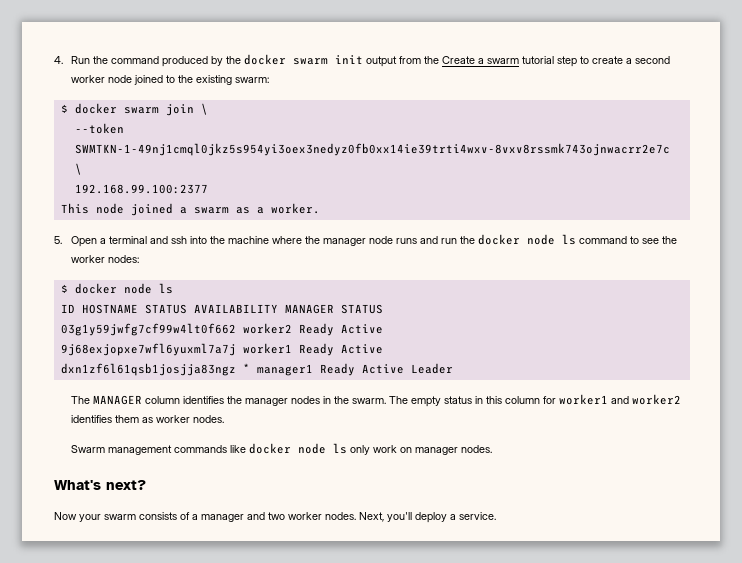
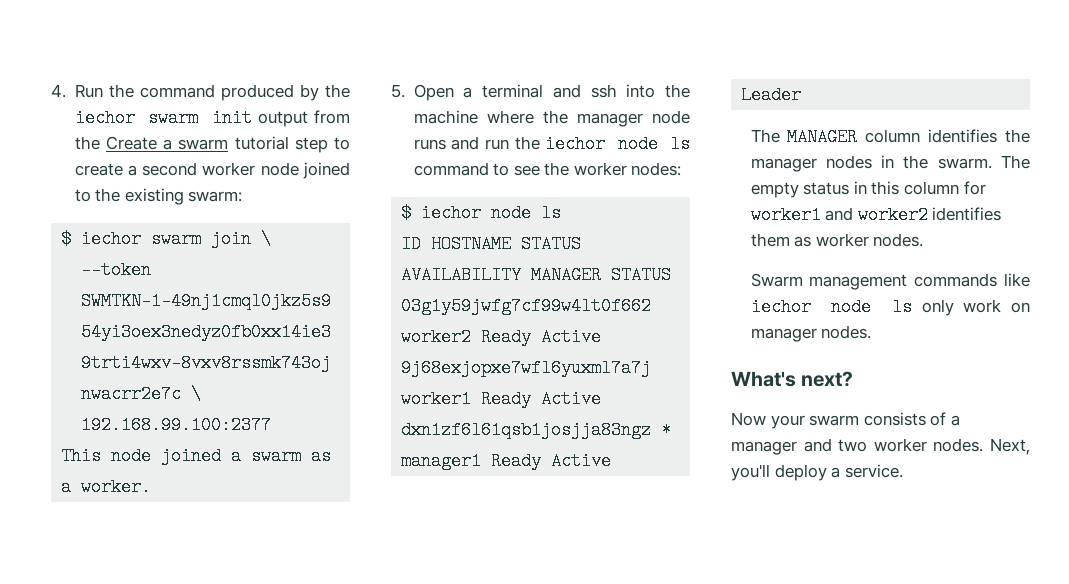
[243,54,286,65] docker -> [74,109,135,127] iechor
[74,103,117,114] docker -> [81,230,142,248] iechor
[477,234,520,245] docker -> [545,135,606,153] iechor
[74,283,117,294] docker -> [421,204,482,222] iechor
[248,443,291,454] docker -> [750,298,811,316] iechor

